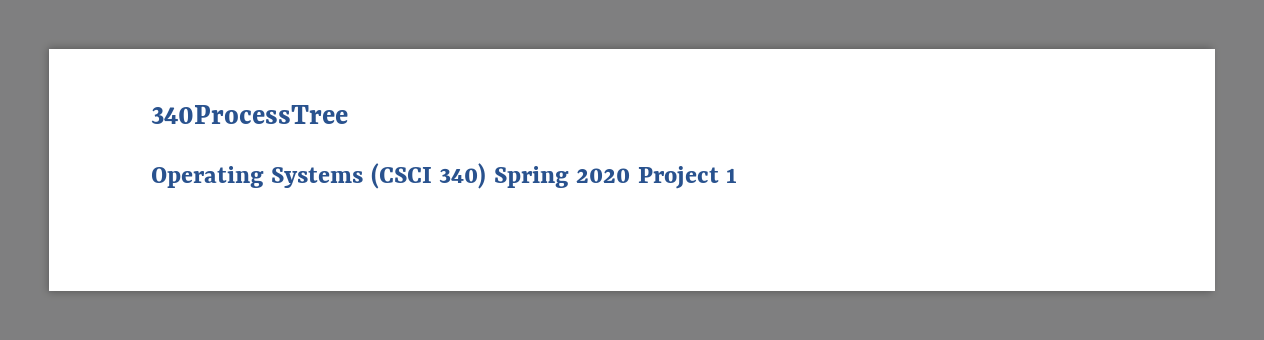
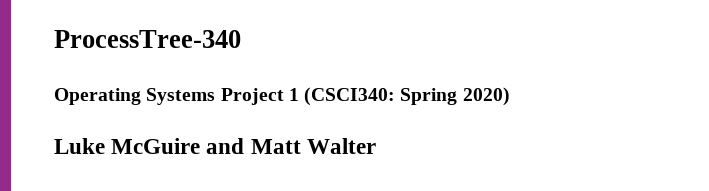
[151,105,348,124] 340ProcessTree -> [54,30,241,48] ProcessTree-340
[370,163,737,189] (CSCI 340) Spring 2020 Project 1 -> [220,87,510,106] [54,138,376,154] Project 1 (CSCI340: Spring 2020) // Luke McGuire and Matt Walter

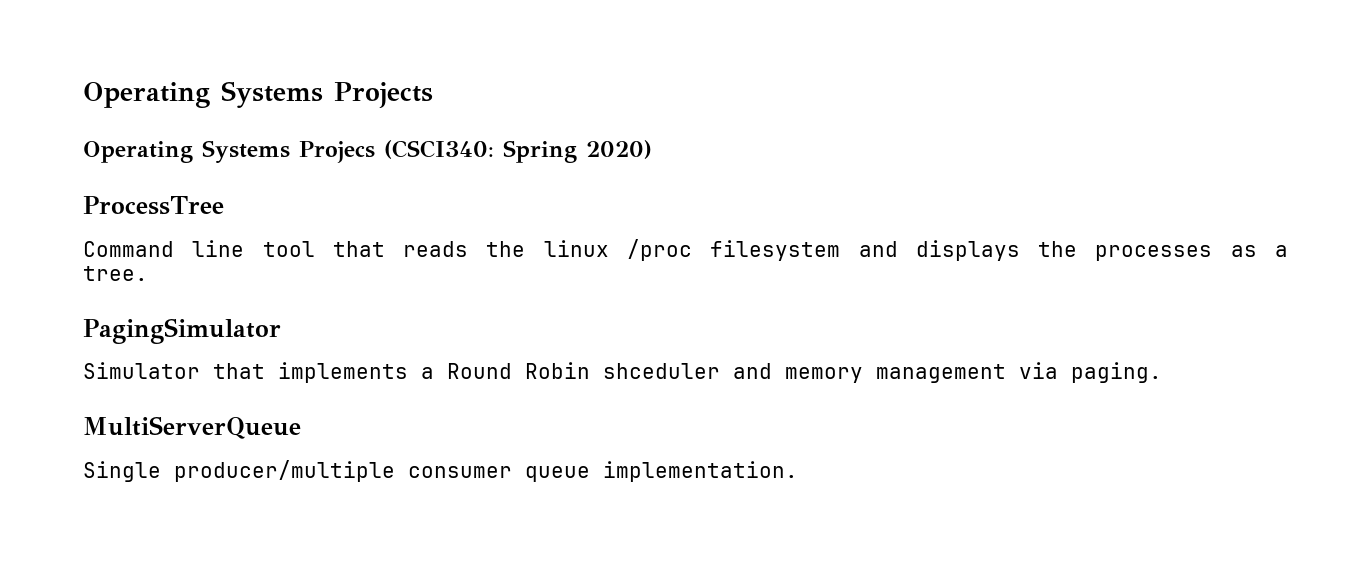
[54,30,241,48] [54,88,299,105] ProcessTree-340 // Operating Systems Project 1 -> [83,81,433,108] [83,140,375,163] Operating Systems Projects // Operating Systems Projecs
[54,138,376,154] Luke McGuire and Matt Walter -> [83,196,224,215] [83,239,1288,261] [83,266,148,281] [83,318,281,344] [83,362,1162,383] [83,416,301,439] [83,460,798,482] ProcessTree // Command line tool that reads the linux /proc filesystem and displays the processes as a tree. // PagingSimulator // Simulator that implements a Round Robin shceduler and memory management via paging. // MultiServerQueue // Single producer/multiple consumer queue implementation.

